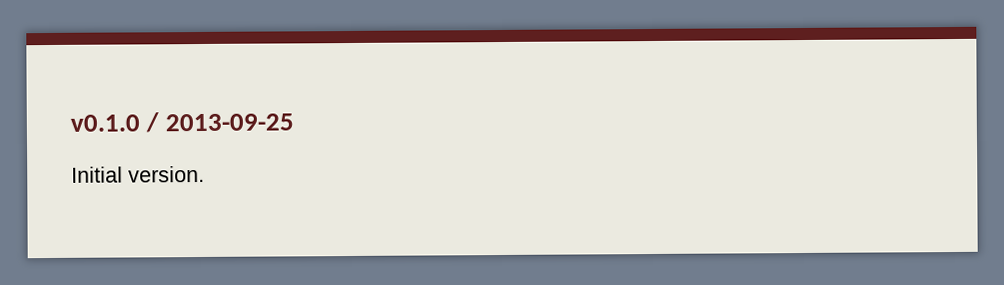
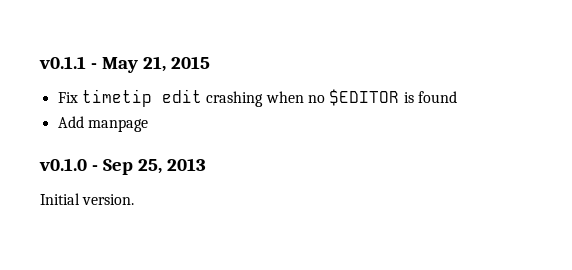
[70,112,295,133] v0.1.0 / 2013-09-25 -> [39,56,210,73] [57,89,457,107] [57,116,148,132] [39,158,206,175] v0.1.1 - May 21, 2015 // Fix timetip edit crashing when no $EDITOR is found // Add manpage // v0.1.0 - Sep 25, 2013

